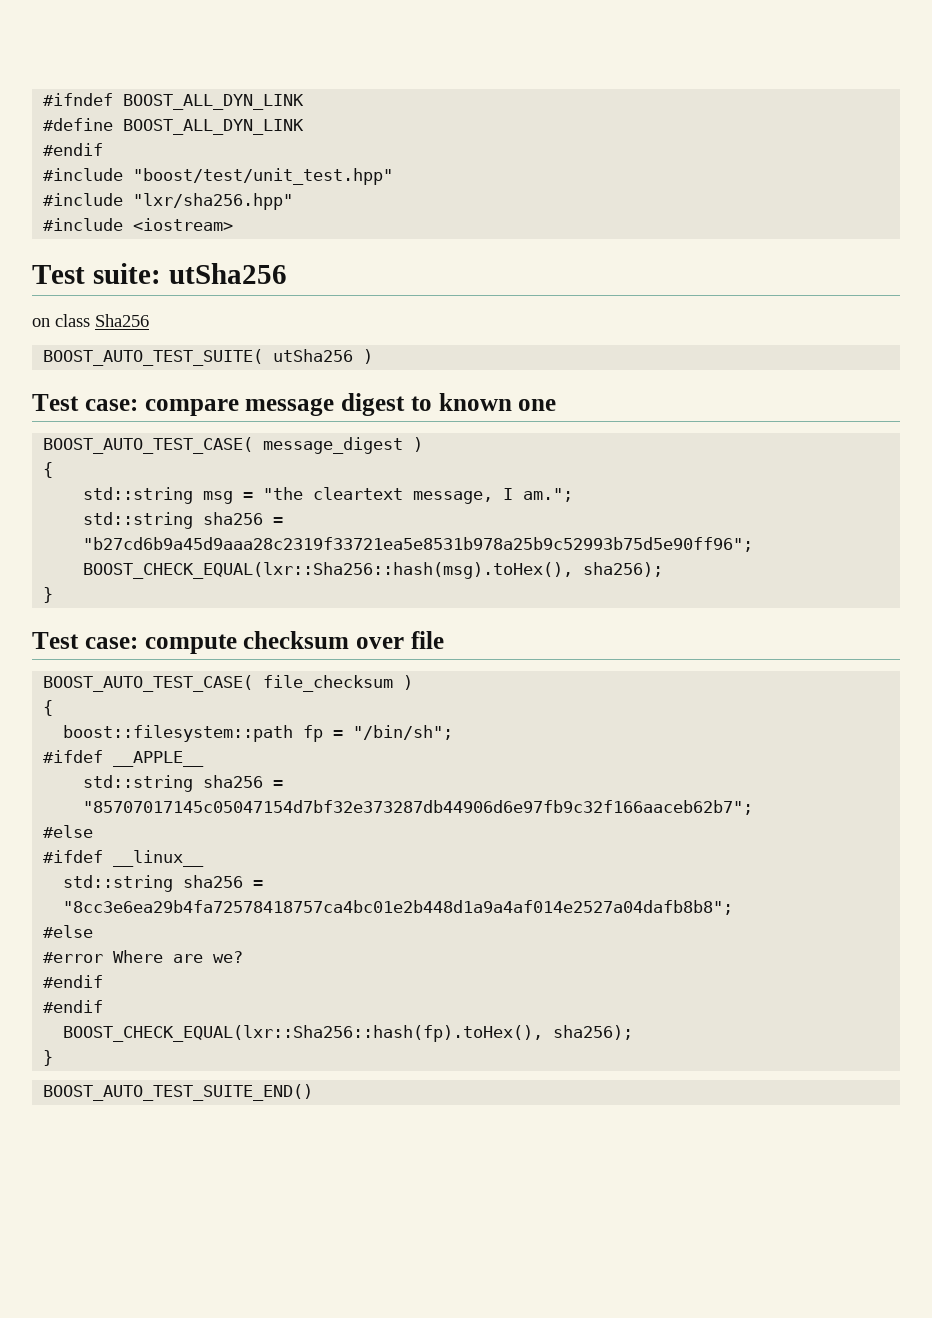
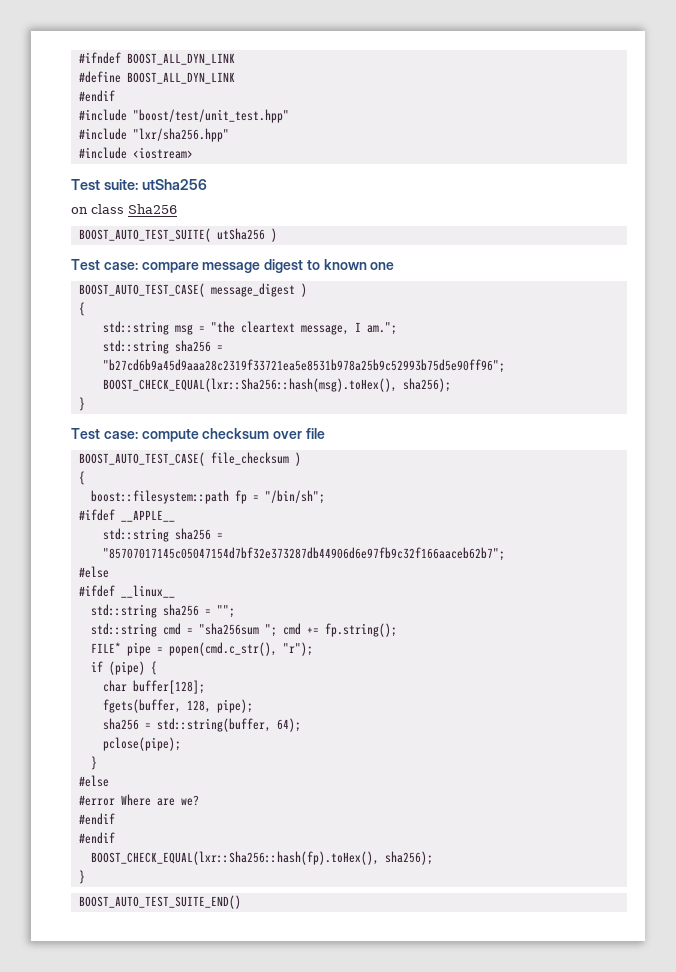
[63,900,734,915] "8cc3e6ea29b4fa72578418757ca4bc01e2b448d1a9a4af014e2527a04dafb8b8"; -> [216,605,235,618] [90,623,397,637] [90,642,313,656] [90,661,157,675] [102,680,205,694] [102,699,253,713] [102,718,301,732] [102,737,181,751] [90,756,97,770] ""; // std::string cmd = "sha256sum "; cmd += fp.string(); // FILE* pipe = popen(cmd.c_str(), "r"); // if (pipe) { // char buffer[128]; // fgets(buffer, 128, pipe); // sha256 = std::string(buffer, 64); // pclose(pipe); // }

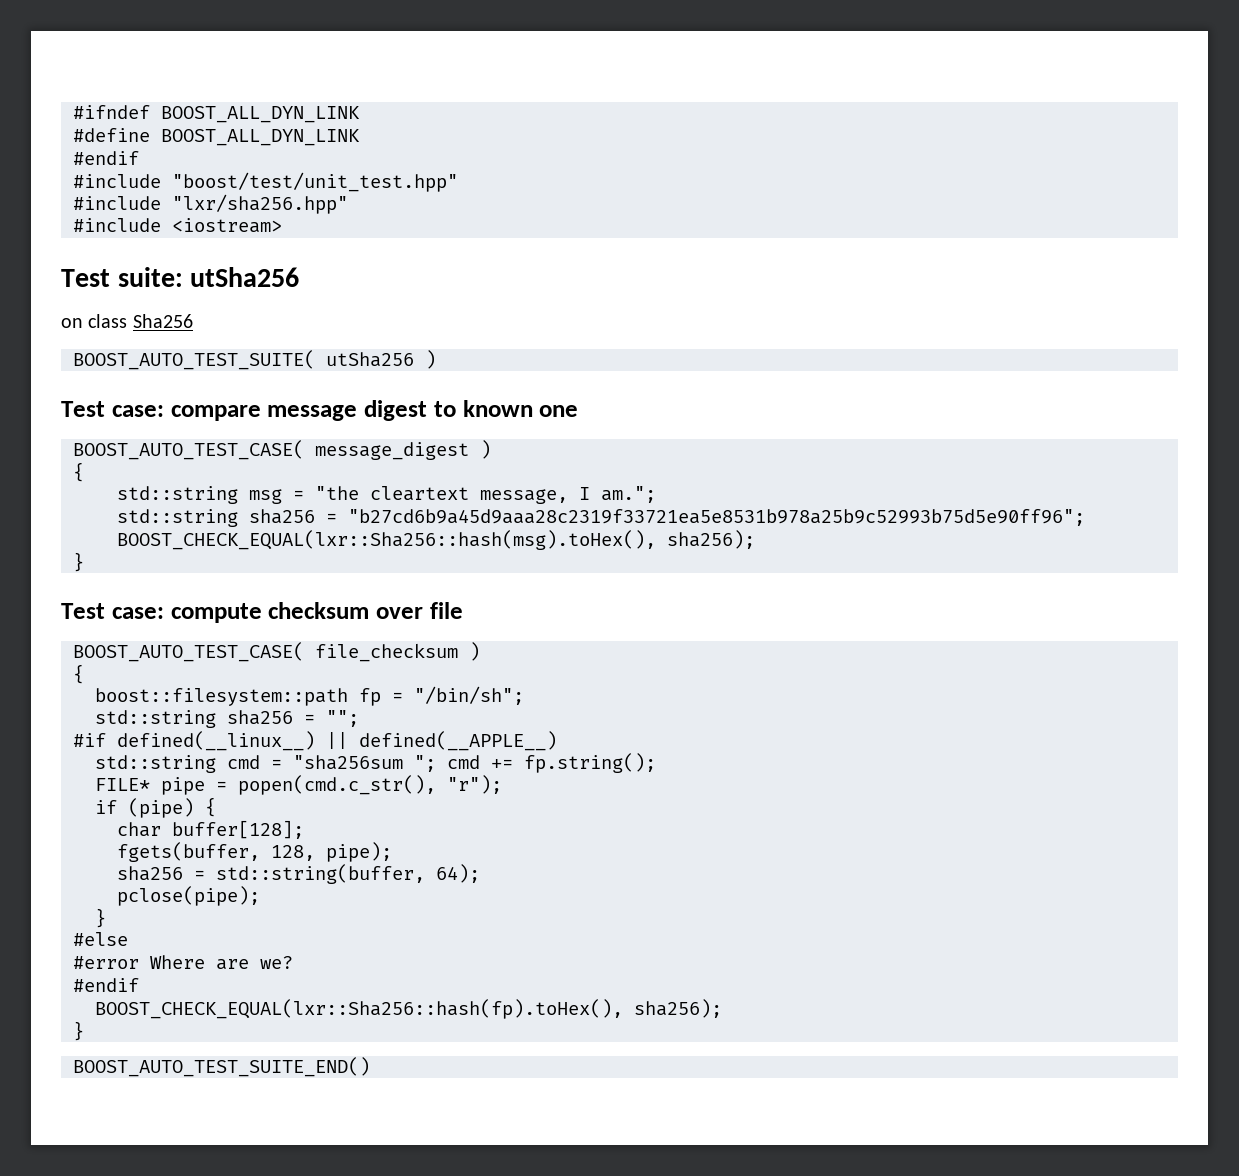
[78,509,175,522] [102,528,223,542] [102,547,505,561] [78,566,109,578] [78,585,175,598] // #ifdef __APPLE__ // std::string sha256 = "85707017145c05047154d7bf32e373287db44906d6e97fb9c32f166aaceb62b7"; // #else // #ifdef __linux__ -> (524, 695) none
(235, 611) none -> [73,731,557,751] // #if defined(__linux__) || defined(__APPLE__)
[78,832,115,844] // #endif -> (139, 985) none

